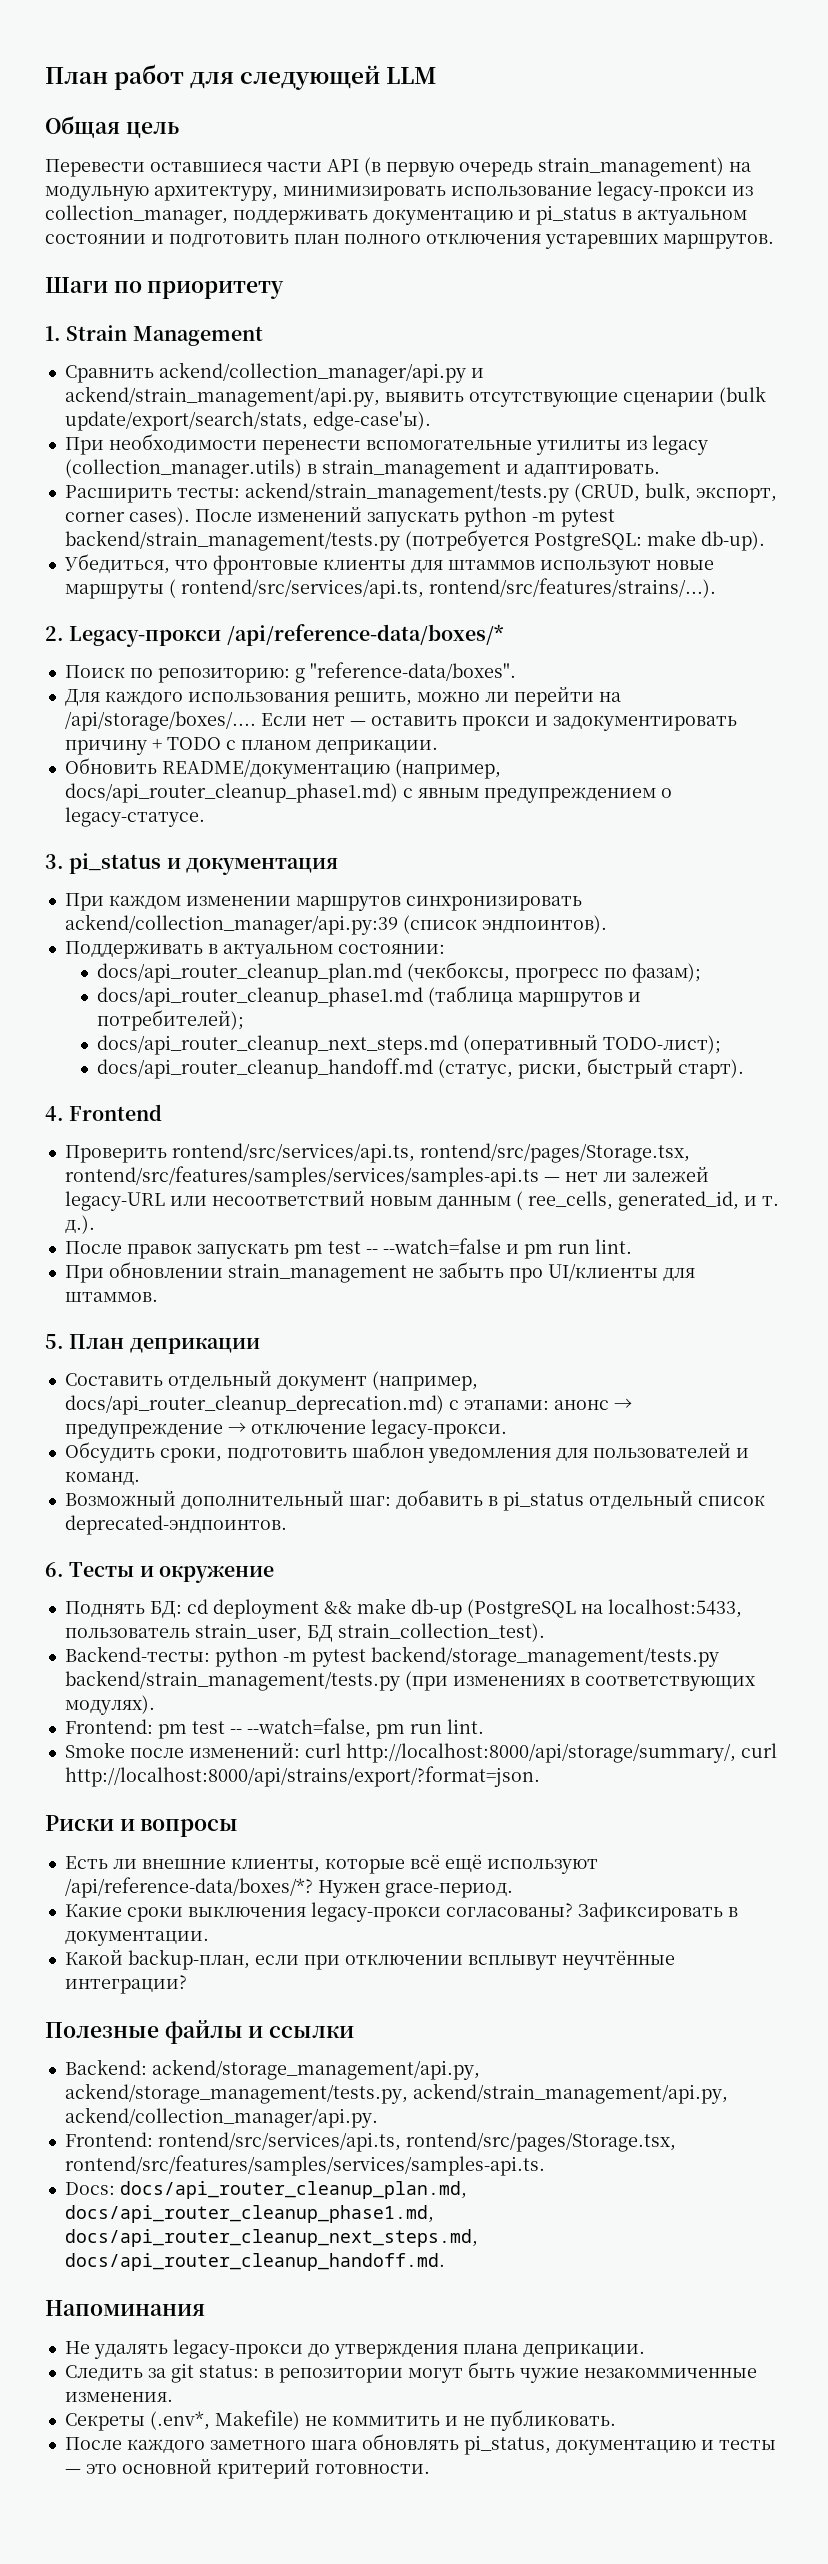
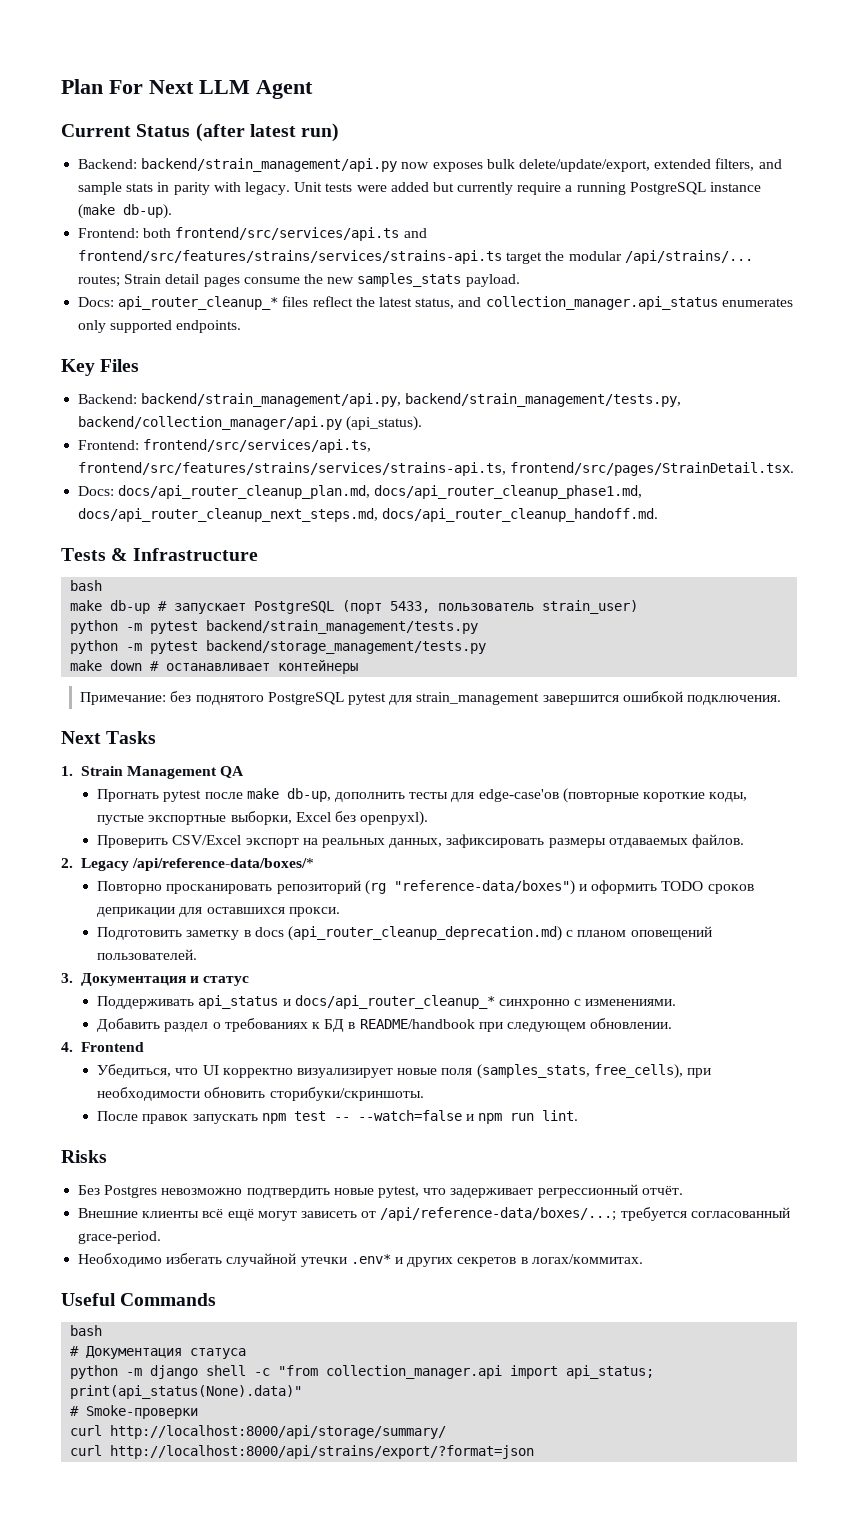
[45,64,438,90] [45,116,179,138] [45,157,751,177] [45,181,753,201] [45,205,747,225] [45,233,774,249] [45,277,285,299] [45,325,263,346] [64,362,484,383] [64,386,766,407] [64,411,431,431] [64,434,708,455] [64,459,660,479] [64,482,777,503] [64,507,615,527] [64,530,765,551] [63,554,714,575] [64,578,716,599] [45,624,504,647] [64,662,516,683] [64,687,621,707] [64,711,737,731] [64,737,438,755] [64,758,501,779] [64,783,672,803] [64,807,205,827] [45,853,338,875] [64,893,582,911] [64,914,607,935] [64,941,445,959] [97,962,702,983] [97,986,642,1007] [97,1010,245,1031] [97,1035,722,1055] [97,1058,745,1079] [45,1104,163,1121] [64,1143,690,1163] [64,1166,709,1187] [64,1191,779,1211] [64,1215,95,1234] [64,1238,632,1259] [64,1262,695,1283] [64,1292,158,1302] [45,1334,260,1354] [64,1371,478,1391] [64,1395,632,1415] [64,1419,507,1439] [64,1442,749,1463] [64,1471,140,1485] [64,1490,765,1511] [64,1515,287,1535] [45,1562,274,1583] [64,1598,742,1619] [64,1623,545,1642] [64,1646,719,1667] [64,1670,755,1691] [64,1695,155,1715] [64,1718,484,1739] [64,1742,777,1763] [64,1766,540,1787] [45,1815,239,1837] [64,1855,598,1874] [64,1877,513,1898] [64,1902,738,1922] [64,1930,209,1946] [64,1949,675,1970] [64,1975,187,1994] [45,2019,355,2044] [64,2059,480,2080] [64,2083,728,2104] [64,2107,378,2128] [64,2132,676,2152] [64,2155,545,2176] План работ для следующей LLM // Общая цель // Перевести оставшиеся части API (в первую очередь strain_management) на модульную архитектуру, минимизировать использование legacy-прокси из collection_manager, поддерживать документацию и pi_status в актуальном состоянии и подготовить план полного отключения устаревших маршрутов. // Шаги по приоритету // 1. Strain Management // Сравнить ackend/collection_manager/api.py и ackend/strain_management/api.py, выявить отсутствующие сценарии (bulk update/export/search/stats, edge-case'ы). // При необходимости перенести вспомогательные утилиты из legacy (collection_manager.utils) в strain_management и адаптировать. // Расширить тесты: ackend/strain_management/tests.py (CRUD, bulk, экспорт, corner cases). После изменений запускать python -m pytest backend/strain_management/tests.py (потребуется PostgreSQL: make db-up). // Убедиться, что фронтовые клиенты для штаммов используют новые маршруты ( rontend/src/services/api.ts, rontend/src/features/strains/...). // 2. Legacy-прокси /api/reference-data/boxes/* // Поиск по репозиторию: g "reference-data/boxes". // Для каждого использования решить, можно ли перейти на /api/storage/boxes/.... Если нет — оставить прокси и задокументировать причину + TODO с планом деприкации. // Обновить README/документацию (например, docs/api_router_cleanup_phase1.md) с явным предупреждением о legacy-статусе. // 3. pi_status и документация // При каждом изменении маршрутов синхронизировать ackend/collection_manager/api.py:39 (список эндпоинтов). // Поддерживать в актуальном состоянии: // docs/api_router_cleanup_plan.md (чекбоксы, прогресс по фазам); // docs/api_router_cleanup_phase1.md (таблица маршрутов и потребителей); // docs/api_router_cleanup_next_steps.md (оперативный TODO-лист); // docs/api_router_cleanup_handoff.md (статус, риски, быстрый старт). // 4. Frontend // Проверить rontend/src/services/api.ts, rontend/src/pages/Storage.tsx, rontend/src/features/samples/services/samples-api.ts — нет ли залежей legacy-URL или несоответствий новым данным ( ree_cells, generated_id, и т. д.). // После правок запускать pm test -- --watch=false и pm run lint. // При обновлении strain_management не забыть про UI/клиенты для штаммов. // 5. План деприкации // Составить отдельный документ (например, docs/api_router_cleanup_deprecation.md) с этапами: анонс → предупреждение → отключение legacy-прокси. // Обсудить сроки, подготовить шаблон уведомления для пользователей и команд. // Возможный дополнительный шаг: добавить в pi_status отдельный список deprecated-эндпоинтов. // 6. Тесты и окружение // Поднять БД: cd deployment && make db-up (PostgreSQL на localhost:5433, пользователь strain_user, БД strain_collection_test). // Backend-тесты: python -m pytest backend/storage_management/tests.py backend/strain_management/tests.py (при изменениях в соответствующих модулях). // Frontend: pm test -- --watch=false, pm run lint. // Smoke после изменений: curl http://localhost:8000/api/storage/summary/, curl http://localhost:8000/api/strains/export/?format=json. // Риски и вопросы // Есть ли внешние клиенты, которые всё ещё используют /api/reference-data/boxes/*? Нужен grace-период. // Какие сроки выключения legacy-прокси согласованы? Зафиксировать в документации. // Какой backup-план, если при отключении всплывут неучтённые интеграции? // Полезные файлы и ссылки // Backend: ackend/storage_management/api.py, ackend/storage_management/tests.py, ackend/strain_management/api.py, ackend/collection_manager/api.py. // Frontend: rontend/src/services/api.ts, rontend/src/pages/Storage.tsx, rontend/src/features/samples/services/samples-api.ts. -> [61,79,313,99] [61,123,340,142] [78,158,782,172] [78,182,762,195] [78,204,173,219] [78,227,427,241] [78,250,753,264] [78,273,520,287] [78,296,793,310] [78,320,242,333] [61,359,140,376] [78,393,682,407] [78,416,423,431] [78,439,372,453] [78,462,795,476] Plan For Next LLM Agent // Current Status (after latest run) // Backend: backend/strain_management/api.py now exposes bulk delete/update/export, extended filters, and sample stats in parity with legacy. Unit tests were added but currently require a running PostgreSQL instance (make db-up). // Frontend: both frontend/src/services/api.ts and frontend/src/features/strains/services/strains-api.ts target the modular /api/strains/... routes; Strain detail pages consume the new samples_stats payload. // Docs: api_router_cleanup_* files reflect the latest status, and collection_manager.api_status enumerates only supported endpoints. // Key Files // Backend: backend/strain_management/api.py, backend/strain_management/tests.py, backend/collection_manager/api.py (api_status). // Frontend: frontend/src/services/api.ts, frontend/src/features/strains/services/strains-api.ts, frontend/src/pages/StrainDetail.tsx.
[45,2300,205,2316] [64,2339,645,2359] [64,2362,757,2383] [64,2392,173,2402] [64,2410,616,2431] [64,2434,776,2455] [64,2459,430,2479] Напоминания // Не удалять legacy-прокси до утверждения плана деприкации. // Следить за git status: в репозитории могут быть чужие незакоммиченные изменения. // Секреты (.env*, Makefile) не коммитить и не публиковать. // После каждого заметного шага обновлять pi_status, документацию и тесты — это основной критерий готовности. -> [61,548,258,561] [70,580,103,591] [70,600,639,614] [70,620,479,634] [70,640,487,654] [70,660,359,674] [80,691,781,705] [61,731,157,744] [61,766,245,779] [97,788,748,803] [97,811,429,826] [97,834,744,848] [61,858,314,871] [97,880,754,895] [97,907,340,917] [97,926,712,941] [97,949,198,960] [61,973,250,986] [97,995,677,1009] [97,1018,673,1032] [61,1042,144,1052] [97,1064,711,1079] [97,1087,424,1101] [97,1110,579,1124] [61,1150,107,1163] [78,1184,683,1198] [78,1207,790,1221] [78,1231,162,1244] [78,1253,643,1267] [61,1293,217,1306] [70,1325,103,1336] [70,1346,247,1359] [70,1365,655,1379] [70,1385,303,1399] [70,1405,199,1419] [70,1425,447,1439] [70,1445,535,1459] Tests & Infrastructure // bash // make db-up # запускает PostgreSQL (порт 5433, пользователь strain_user) // python -m pytest backend/strain_management/tests.py // python -m pytest backend/storage_management/tests.py // make down # останавливает контейнеры // Примечание: без поднятого PostgreSQL pytest для strain_management завершится ошибкой подключения. // Next Tasks // 1. Strain Management QA // Прогнать pytest после make db-up, дополнить тесты для edge-case'ов (повторные короткие коды, пустые экспортные выборки, Excel без openpyxl). // Проверить CSV/Excel экспорт на реальных данных, зафиксировать размеры отдаваемых файлов. // 2. Legacy /api/reference-data/boxes/* // Повторно просканировать репозиторий (rg "reference-data/boxes") и оформить TODO сроков деприкации для оставшихся прокси. // Подготовить заметку в docs (api_router_cleanup_deprecation.md) с планом оповещений пользователей. // 3. Документация и статус // Поддерживать api_status и docs/api_router_cleanup_* синхронно с изменениями. // Добавить раздел о требованиях к БД в README/handbook при следующем обновлении. // 4. Frontend // Убедиться, что UI корректно визуализирует новые поля (samples_stats, free_cells), при необходимости обновить сторибуки/скриншоты. // После правок запускать npm test -- --watch=false и npm run lint. // Risks // Без Postgres невозможно подтвердить новые pytest, что задерживает регрессионный отчёт. // Внешние клиенты всё ещё могут зависеть от /api/reference-data/boxes/...; требуется согласованный grace-period. // Необходимо избегать случайной утечки .env* и других секретов в логах/коммитах. // Useful Commands // bash // # Документация статуса // python -m django shell -c "from collection_manager.api import api_status; print(api_status(None).data)" // # Smoke-проверки // curl http://localhost:8000/api/storage/summary/ // curl http://localhost:8000/api/strains/export/?format=json

